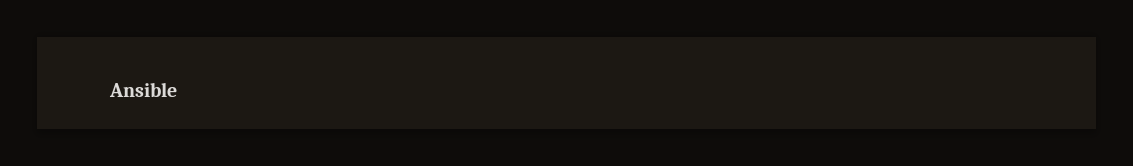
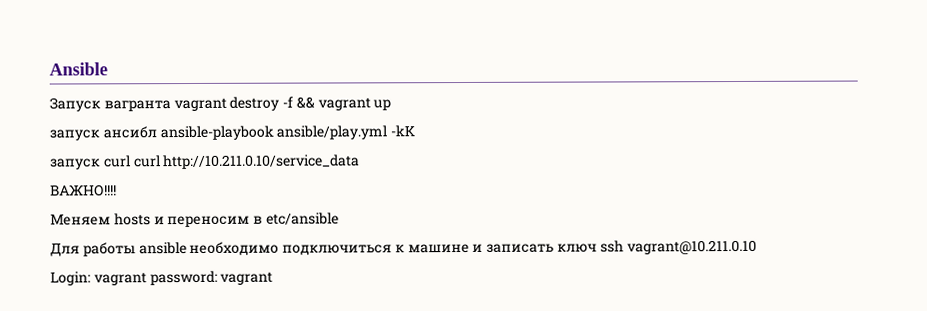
(177, 89) none -> [49,96,392,112] [49,125,416,141] [50,154,361,170] [50,184,117,197] [50,212,339,228] [50,239,757,257] [50,270,274,286] // Запуск вагранта vagrant destroy -f && vagrant up // запуск ансибл ansible-playbook ansible/play.yml -kK // запуск curl curl http://10.211.0.10/service_data // ВАЖНО!!!! // Меняем hosts и переносим в etc/ansible // Для работы ansible необходимо подключиться к машине и записать ключ ssh vagrant@10.211.0.10 // Login: vagrant password: vagrant

